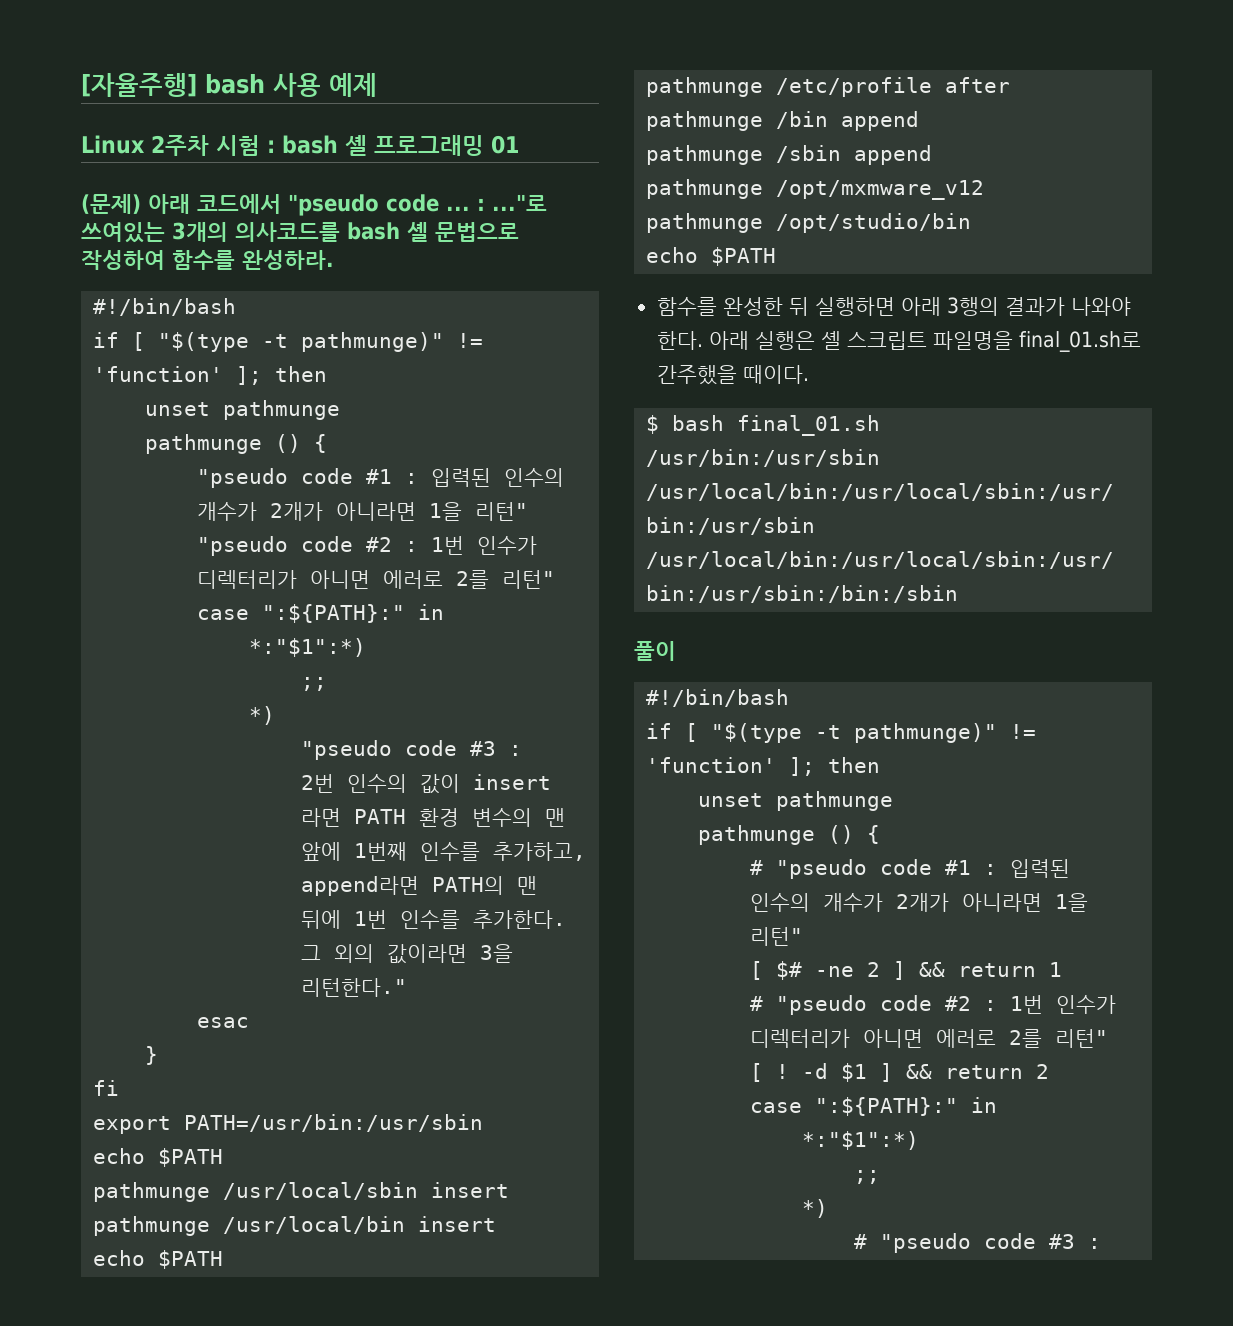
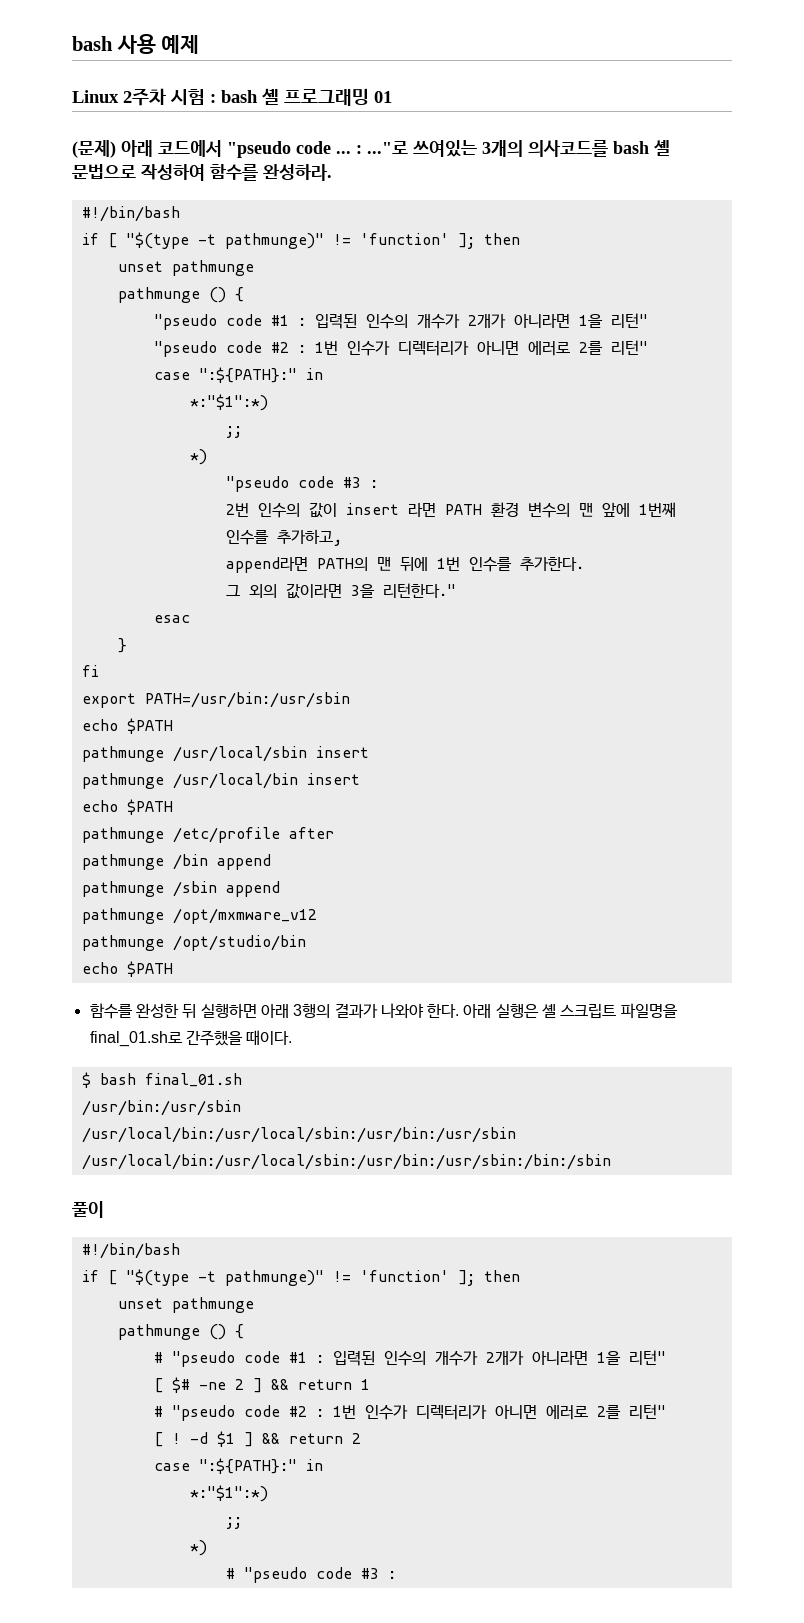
[81,73,197,97] [자율주행] -> (72, 43) none

